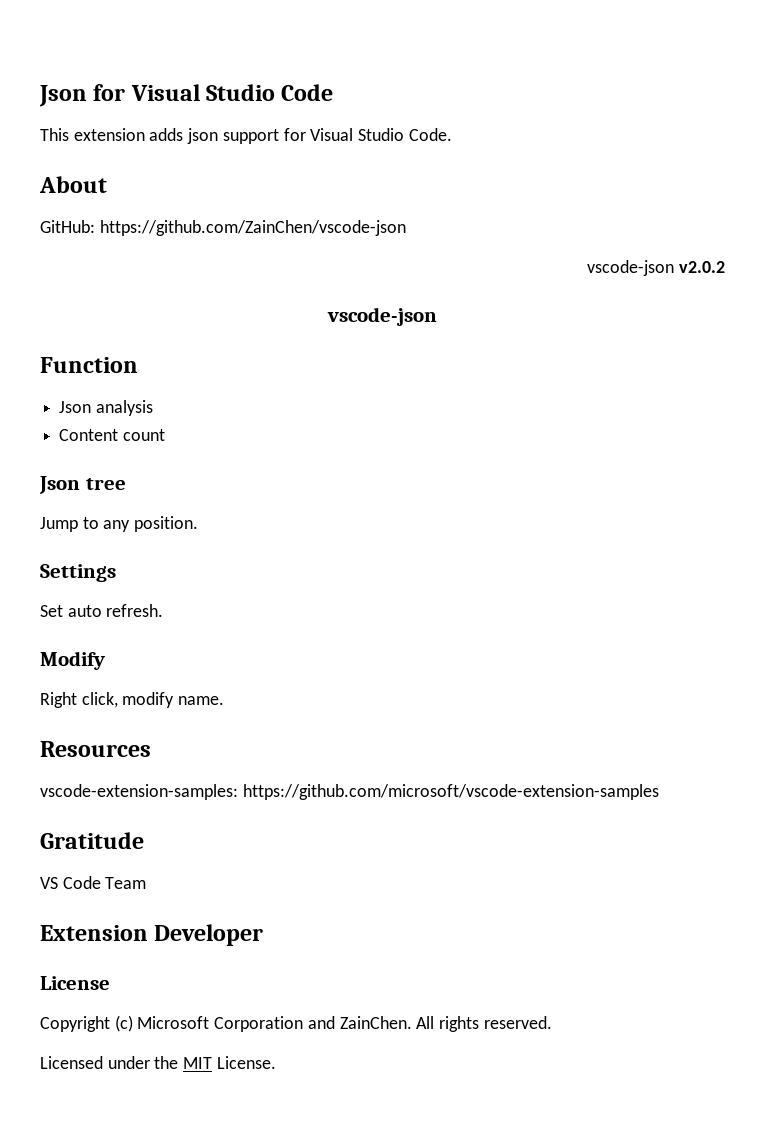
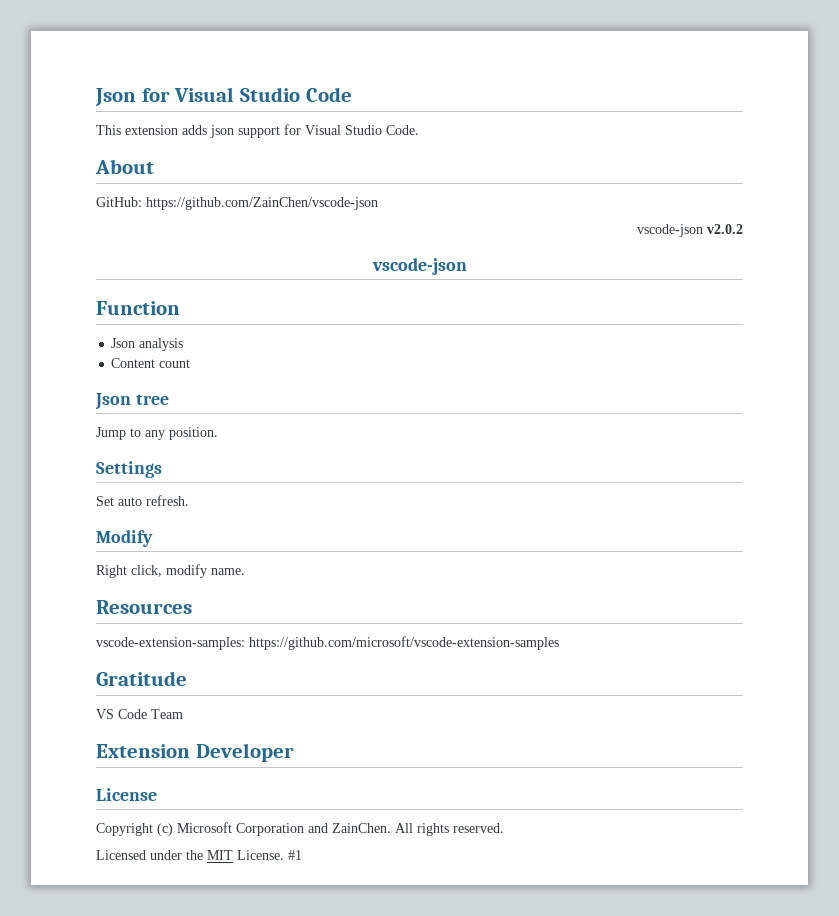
(276, 1062) none -> [288,850,302,860] #1

